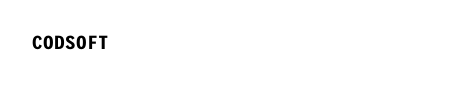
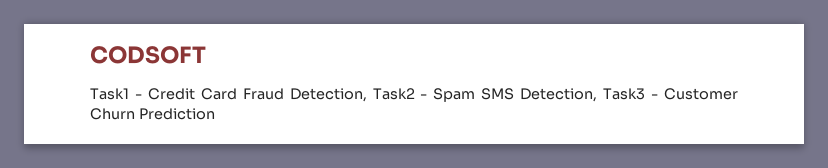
(109, 42) none -> [90,88,738,102] [90,108,215,120] // Task1 - Credit Card Fraud Detection, Task2 - Spam SMS Detection, Task3 - Customer Churn Prediction

